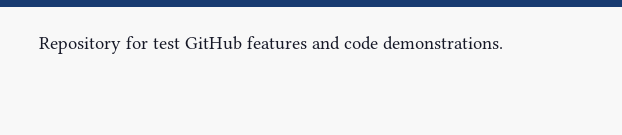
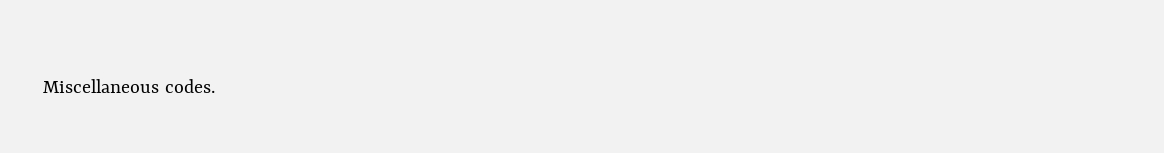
[39,36,503,54] Repository for test GitHub features and code demonstrations. -> [43,79,215,93] Miscellaneous codes.

